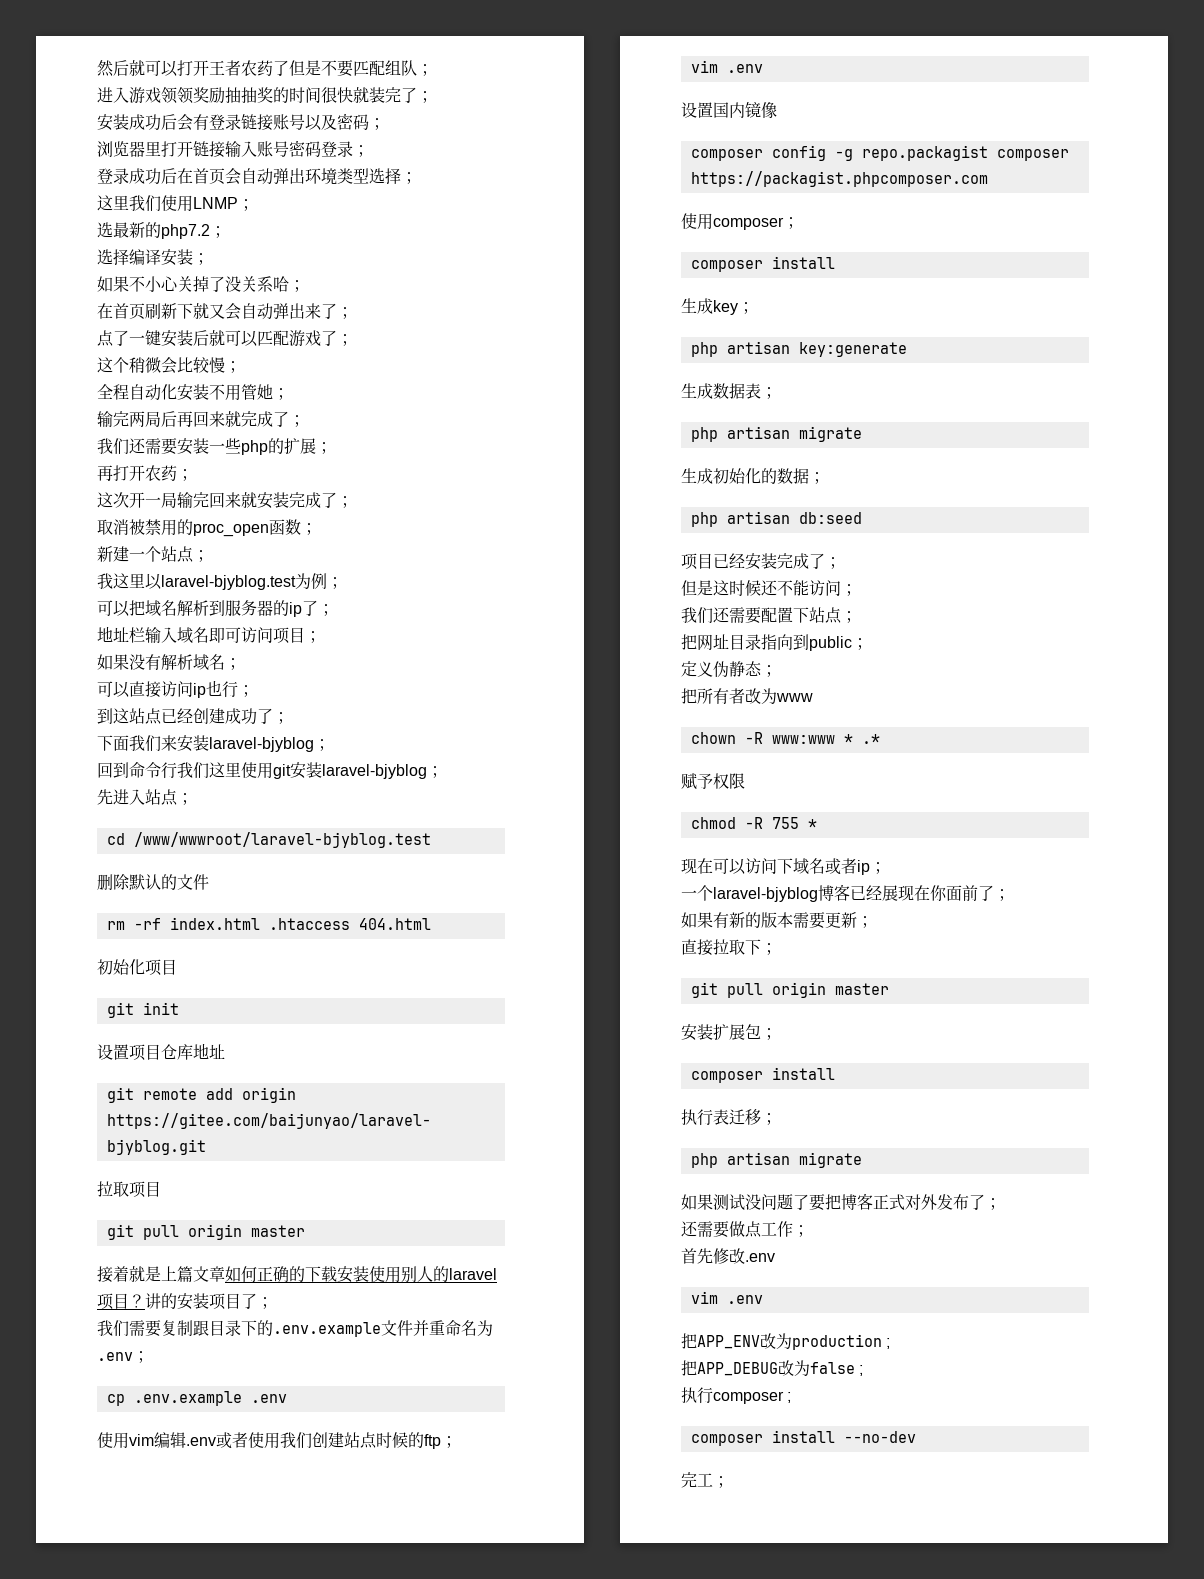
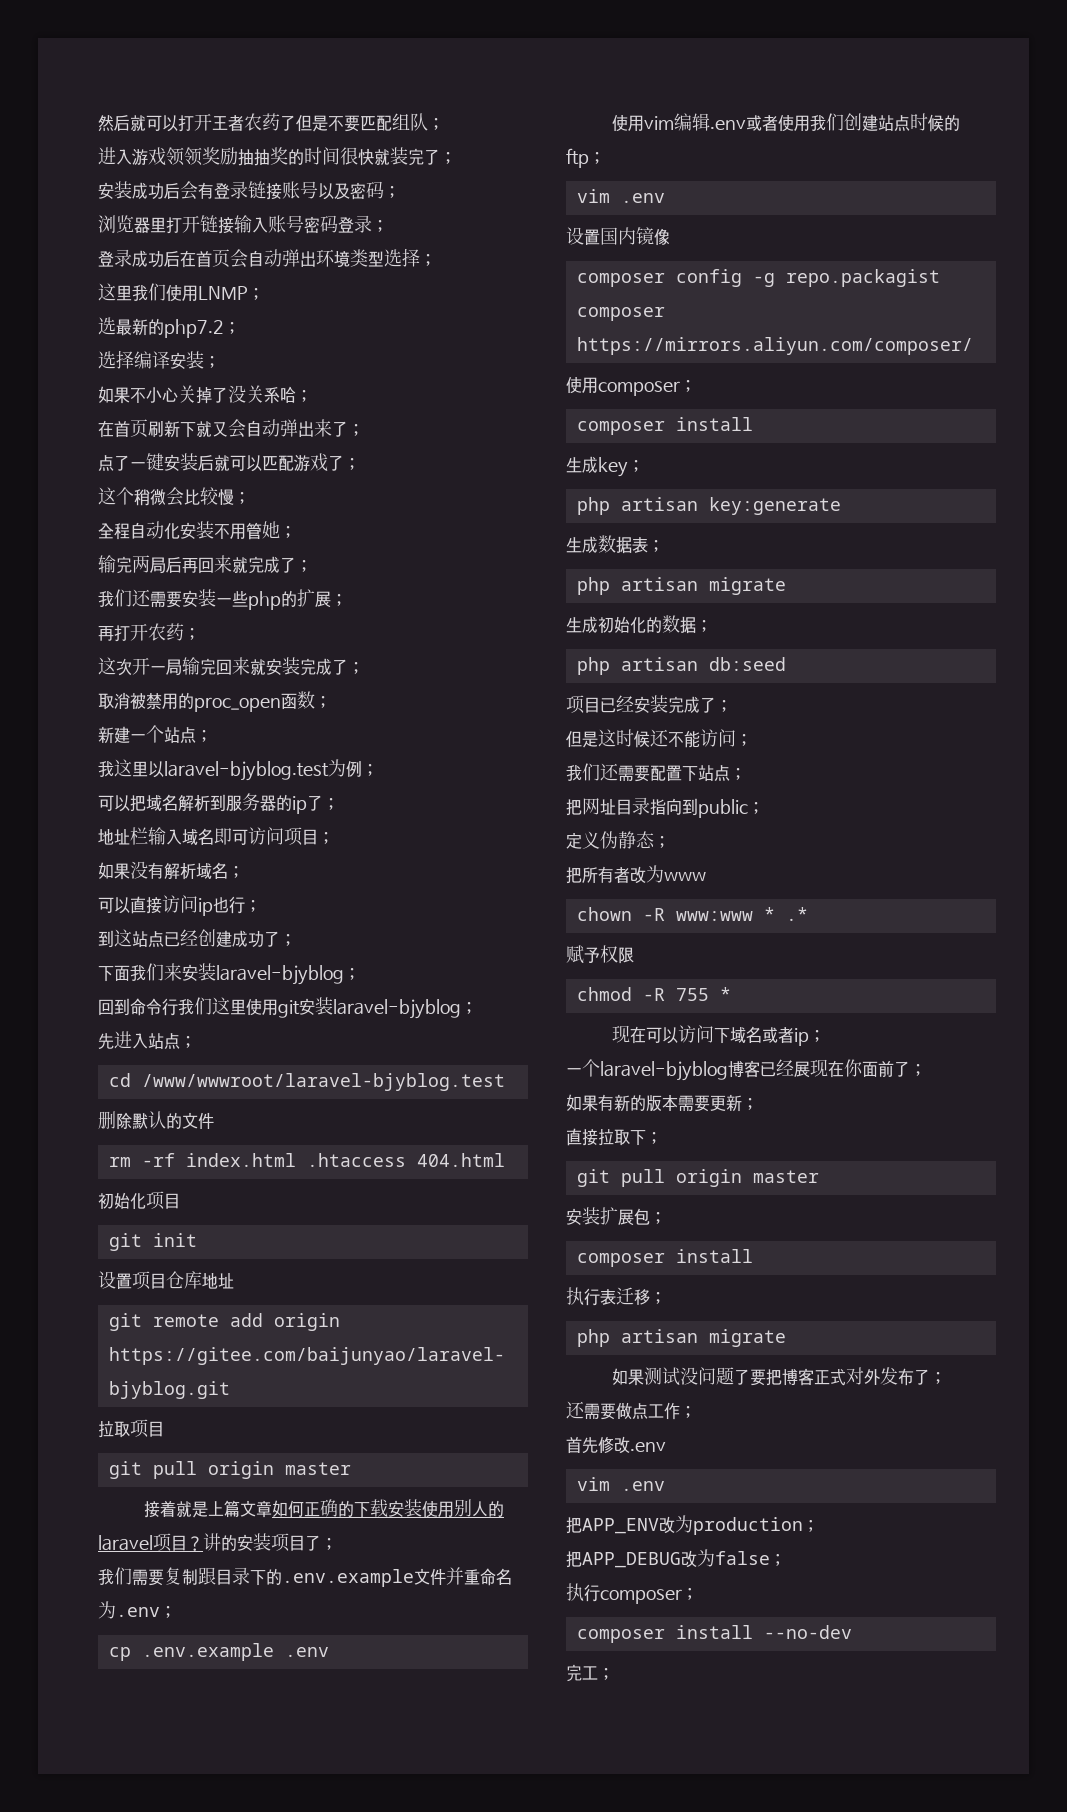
[690,171,988,187] https://packagist.phpcomposer.com -> [576,337,973,355] https://mirrors.aliyun.com/composer/

